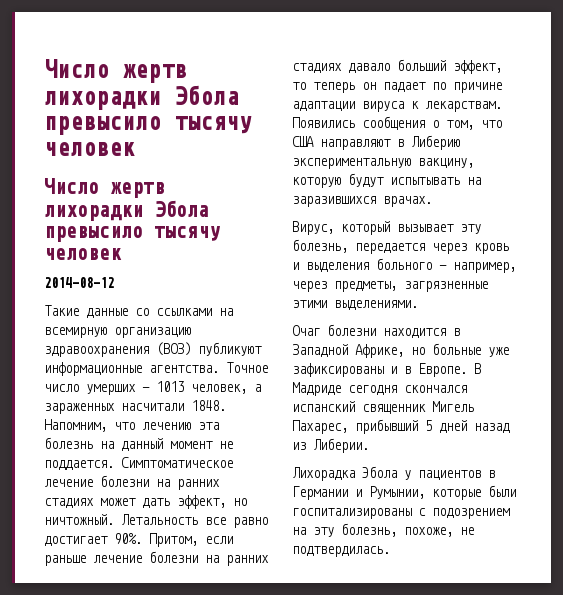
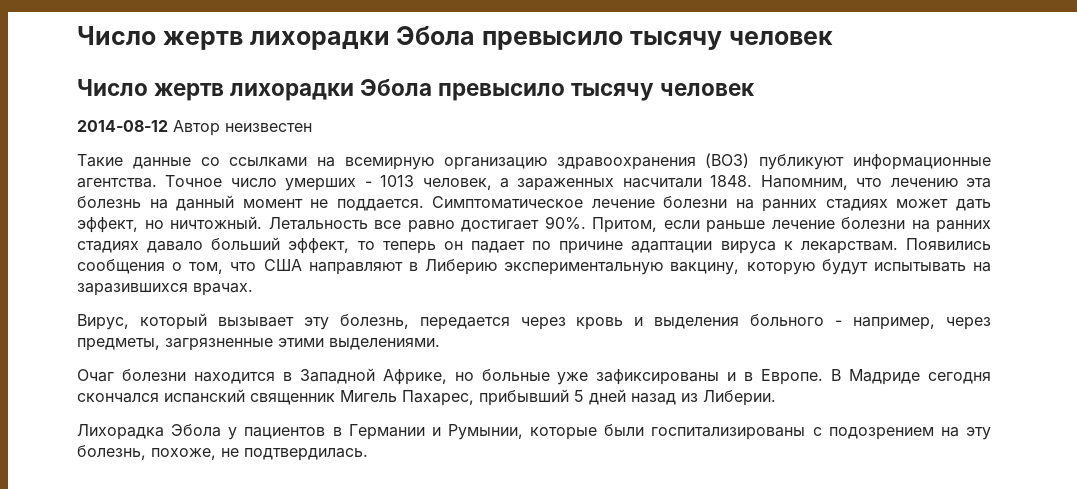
(114, 282) none -> [173,120,312,136] Автор неизвестен

